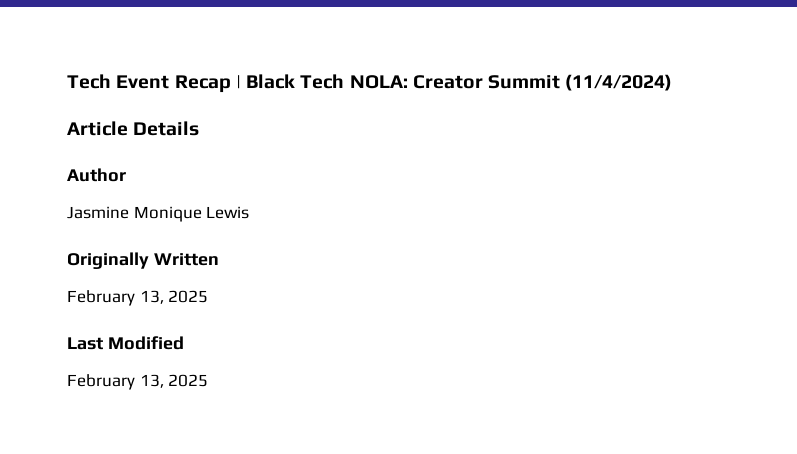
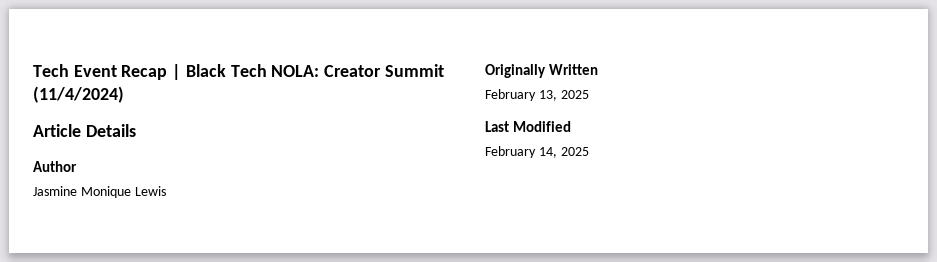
[139,374,164,388] 13, -> [538,147,557,158] 14,

